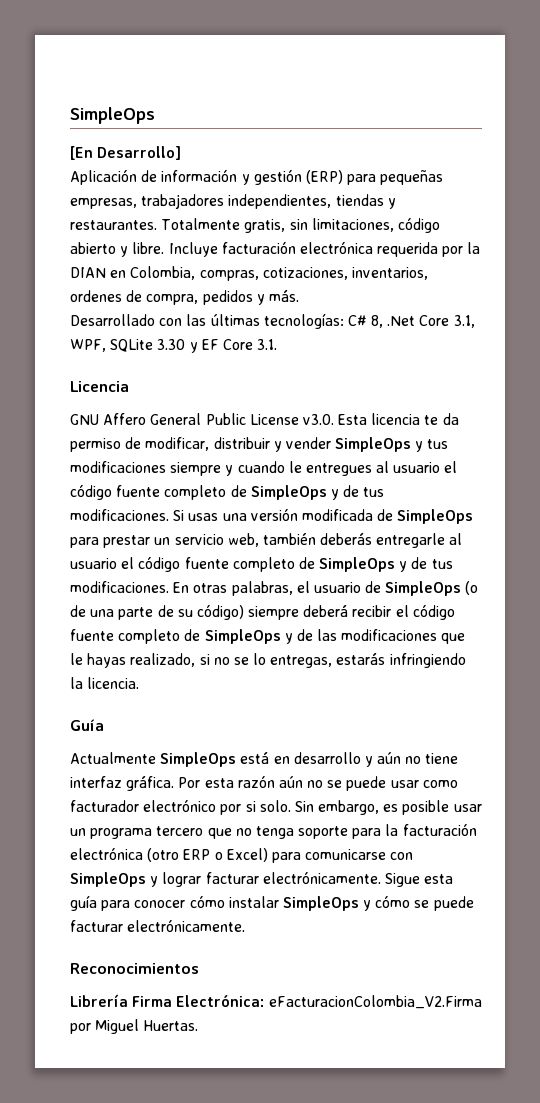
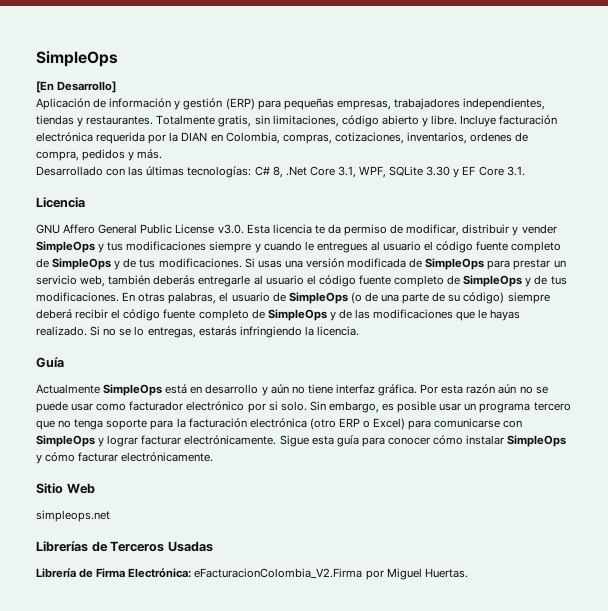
[130,653,210,667] realizado, si -> [36,326,101,336] realizado. Si
[414,896,474,911] se puede -> (76, 457) none
[70,963,199,974] Reconocimientos -> [36,483,95,494] [36,510,110,522] [36,541,213,552] Sitio Web // simpleops.net // Librerías de Terceros Usadas
(128, 1000) none -> [79,568,94,578] de

